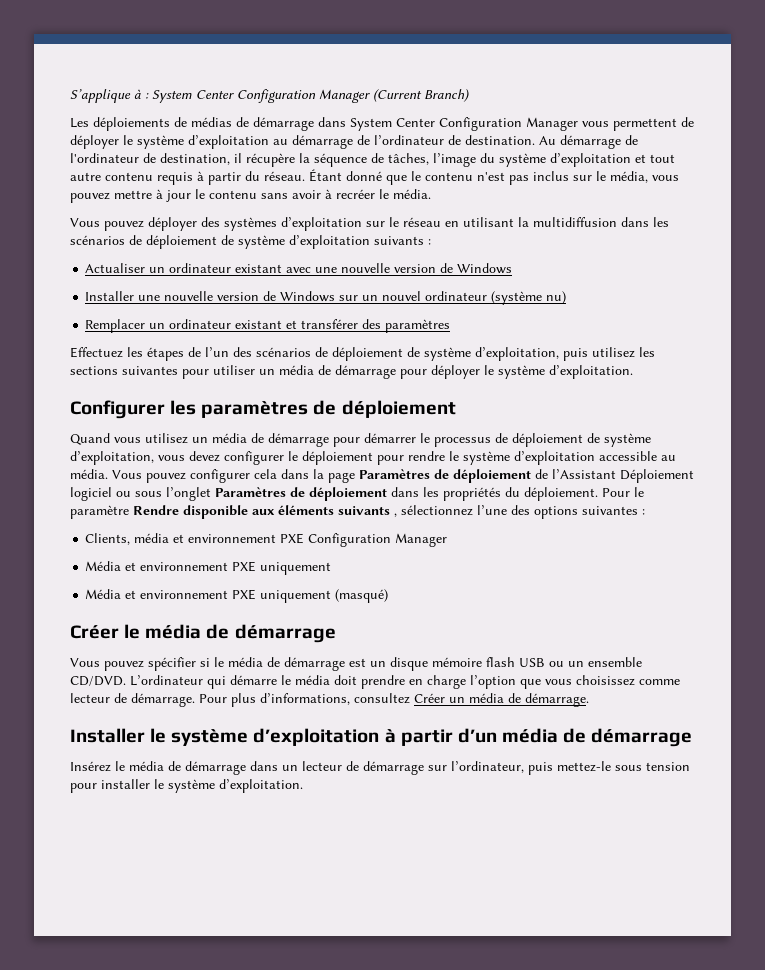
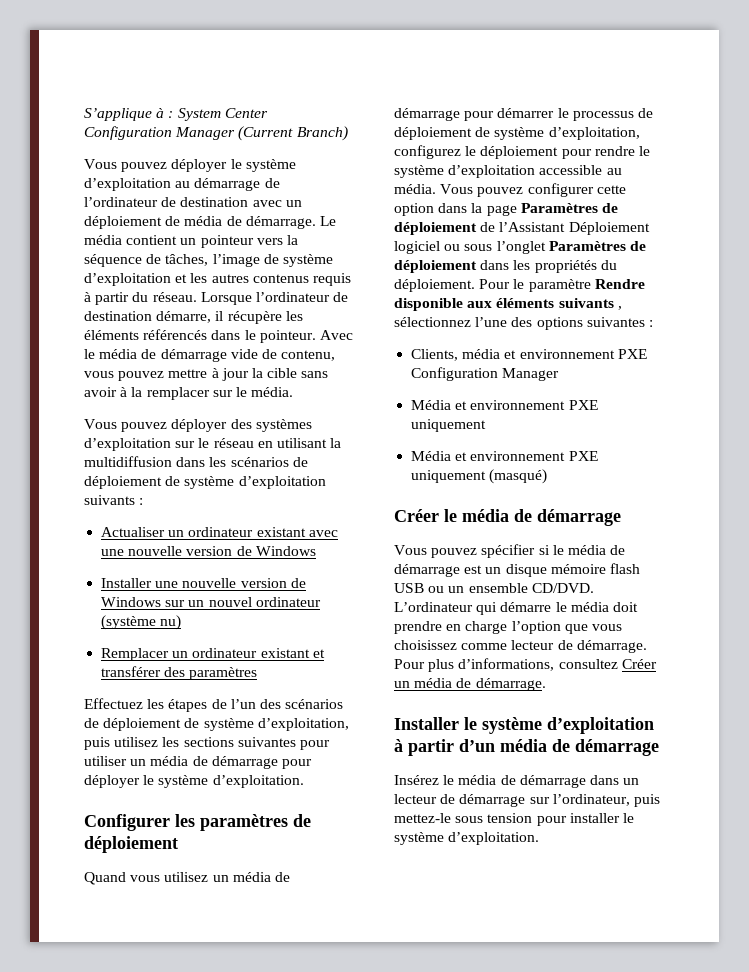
[70,117,694,131] Les déploiements de médias de démarrage dans System Center Configuration Manager vous permettent de -> [84,159,168,172] Vous pouvez
[465,135,638,149] [70,153,295,167] destination. Au démarrage de l'ordinateur de destination, il récupère -> [180,197,302,207] [84,216,336,229] [84,235,283,248] destination avec un déploiement de média de démarrage. Le média contient un pointeur vers
[480,153,495,163] du -> [263,254,279,264] de
[650,154,675,163] [70,172,153,181] tout autre contenu -> [190,273,309,283] les autres contenus
[309,169,648,185] Étant donné que le contenu n'est pas inclus sur le média, -> [200,292,349,305] [84,311,303,324] [84,329,353,343] [84,349,336,362] Lorsque l’ordinateur de destination démarre, il récupère les éléments référencés dans le pointeur. Avec le média de démarrage vide de contenu,
[195,189,257,199] le contenu -> [251,368,298,378] la cible
[336,189,375,199] recréer -> [131,387,233,400] la remplacer sur
[158,451,284,465] vous devez configurer -> [394,145,461,159] configurez
[254,469,277,479] cela -> [596,185,626,194] [394,203,434,216] cette option

